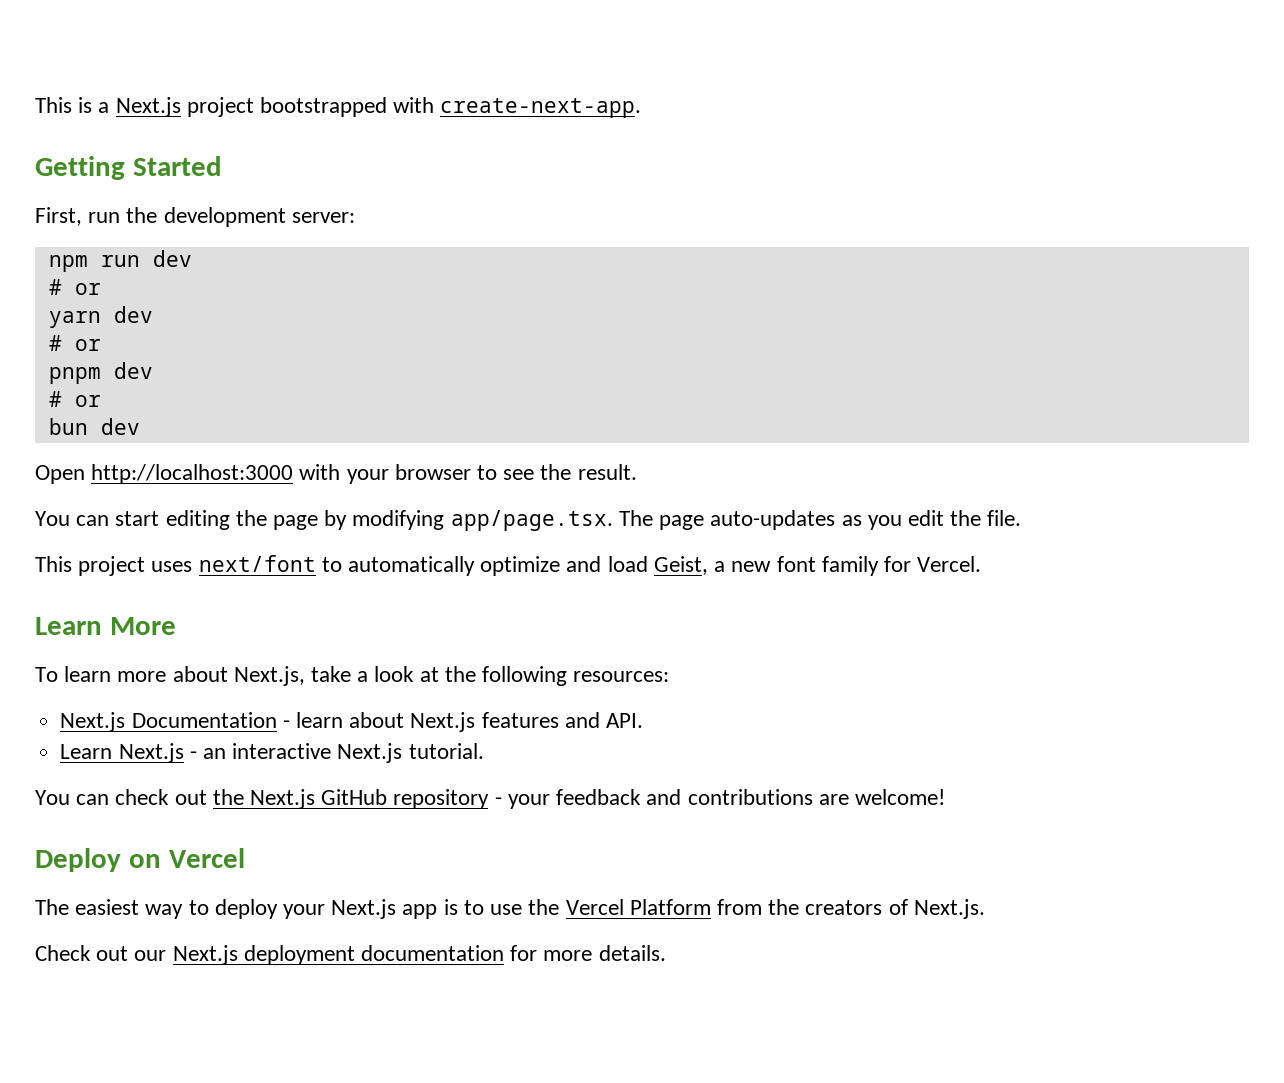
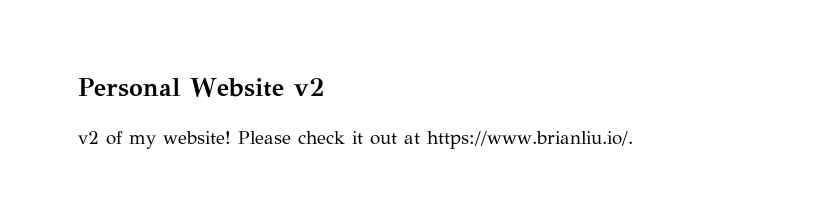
[35,97,642,118] [35,156,222,180] [35,207,355,227] [48,250,192,272] [48,279,101,295] [48,306,153,328] [48,335,101,351] [48,362,153,384] [48,391,101,407] [48,418,140,435] [35,464,637,484] [35,510,1022,531] [35,555,982,576] [35,617,176,635] [35,666,670,686] [60,712,643,732] [60,743,484,763] [35,789,945,809] [35,848,245,872] [35,899,985,919] [35,945,666,965] This is a Next.js project bootstrapped with create-next-app. // Getting Started // First, run the development server: // npm run dev // # or // yarn dev // # or // pnpm dev // # or // bun dev // Open http://localhost:3000 with your browser to see the result. // You can start editing the page by modifying app/page.tsx. The page auto-updates as you edit the file. // This project uses next/font to automatically optimize and load Geist, a new font family for Vercel. // Learn More // To learn more about Next.js, take a look at the following resources: // Next.js Documentation - learn about Next.js features and API. // Learn Next.js - an interactive Next.js tutorial. // You can check out the Next.js GitHub repository - your feedback and contributions are welcome! // Deploy on Vercel // The easiest way to deploy your Next.js app is to use the Vercel Platform from the creators of Next.js. // Check out our Next.js deployment documentation for more details. -> [78,78,325,97] [78,131,633,149] Personal Website v2 // v2 of my website! Please check it out at https://www.brianliu.io/.

